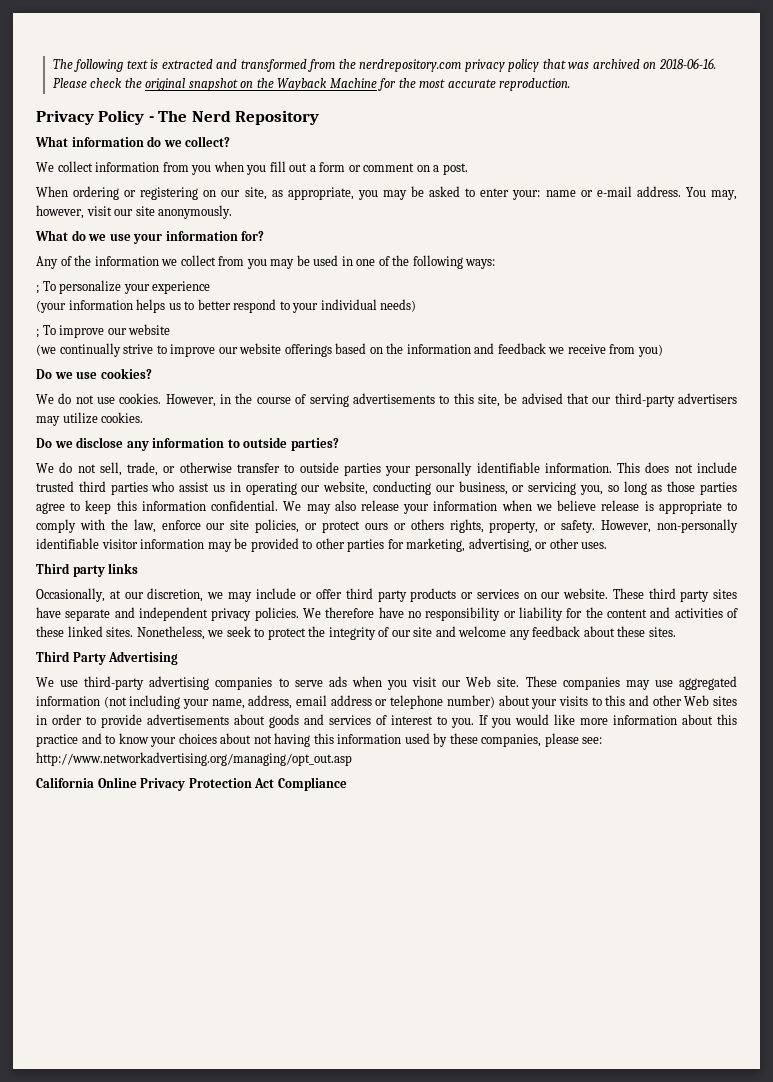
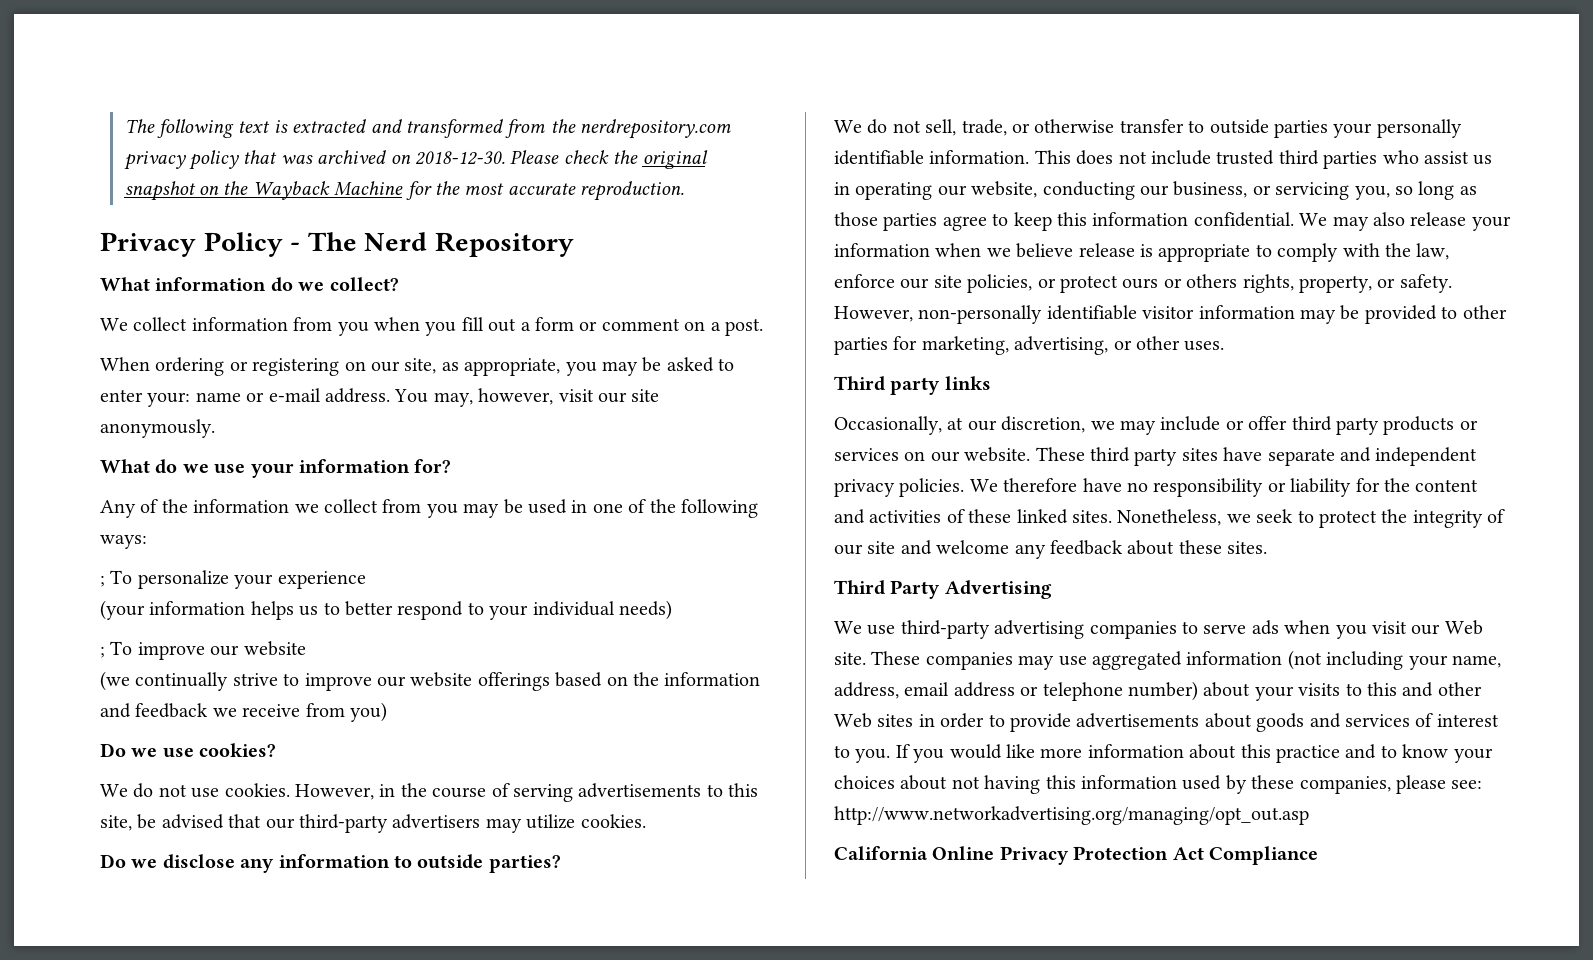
[658,58,716,69] 2018-06-16. -> [414,151,505,165] 2018-12-30.

